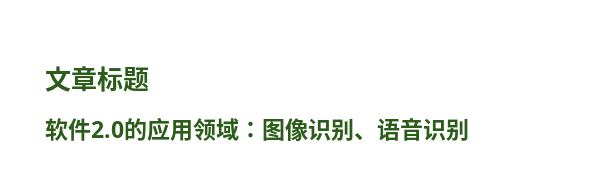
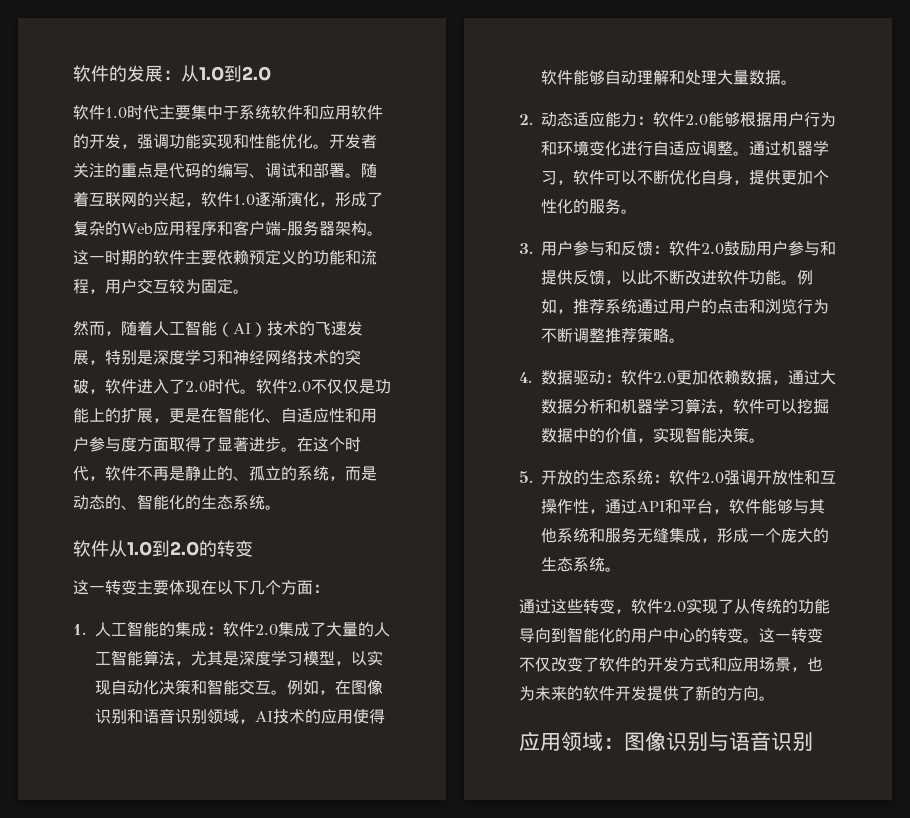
[45,66,149,92] [45,118,147,141] 文章标题 // 软件2.0的 -> [73,65,271,82] [73,104,383,120] [73,133,377,149] [73,163,377,178] [73,191,383,207] [73,220,383,236] [73,249,377,265] [73,278,249,294] [73,320,363,337] [73,349,361,365] [73,378,391,394] [73,407,377,423] [73,437,361,452] [73,465,377,481] [73,494,281,510] [73,540,253,557] [73,580,329,595] [73,621,391,637] [95,650,384,666] [95,679,384,695] [95,708,386,724] [541,69,798,85] [519,111,837,127] [541,140,830,156] [541,169,830,185] [541,198,638,214] [519,240,837,256] [541,269,814,285] [541,298,830,314] [541,327,686,343] [519,369,837,385] [541,398,830,414] [541,427,766,443] [519,469,837,485] [541,498,826,514] [541,527,830,543] [541,557,622,572] [519,598,830,614] [519,627,823,643] [519,656,823,672] [519,685,775,701] 软件的发展：从1.0到2.0 // 软件1.0时代主要集中于系统软件和应用软件的开发，强调功能实现和性能优化。开发者关注的重点是代码的编写、调试和部署。随着互联网的兴起，软件1.0逐渐演化，形成了复杂的Web应用程序和客户端-服务器架构。这一时期的软件主要依赖预定义的功能和流程，用户交互较为固定。 // 然而，随着人工智能（AI）技术的飞速发展，特别是深度学习和神经网络技术的突破，软件进入了2.0时代。软件2.0不仅仅是功能上的扩展，更是在智能化、自适应性和用户参与度方面取得了显著进步。在这个时代，软件不再是静止的、孤立的系统，而是动态的、智能化的生态系统。 // 软件从1.0到2.0的转变 // 这一转变主要体现在以下几个方面： // 1.人工智能的集成：软件2.0集成了大量的人工智能算法，尤其是深度学习模型，以实现自动化决策和智能交互。例如，在图像识别和语音识别领域，AI技术的应用使得软件能够自动理解和处理大量数据。 // 2.动态适应能力：软件2.0能够根据用户行为和环境变化进行自适应调整。通过机器学习，软件可以不断优化自身，提供更加个性化的服务。 // 3.用户参与和反馈：软件2.0鼓励用户参与和提供反馈，以此不断改进软件功能。例如，推荐系统通过用户的点击和浏览行为不断调整推荐策略。 // 4.数据驱动：软件2.0更加依赖数据，通过大数据分析和机器学习算法，软件可以挖掘数据中的价值，实现智能决策。 // 5.开放的生态系统：软件2.0强调开放性和互操作性，通过API和平台，软件能够与其他系统和服务无缝集成，形成一个庞大的生态系统。 // 通过这些转变，软件2.0实现了从传统的功能导向到智能化的用户中心的转变。这一转变不仅改变了软件的开发方式和应用场景，也为未来的软件开发提供了新的方向。 //
[354,133,377,141] 、 -> [708,732,729,751] 与

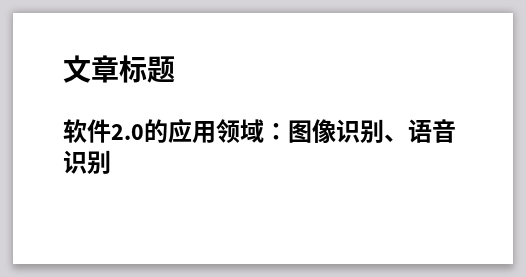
[73,65,271,82] [73,104,383,120] [73,133,377,149] [73,163,377,178] [73,191,383,207] [73,220,383,236] [73,249,377,265] [73,278,249,294] [73,320,363,337] [73,349,361,365] [73,378,391,394] [73,407,377,423] [73,437,361,452] [73,465,377,481] [73,494,281,510] [73,540,253,557] [73,580,329,595] [73,621,391,637] [95,650,384,666] [95,679,384,695] [95,708,386,724] [541,69,798,85] [519,111,837,127] [541,140,830,156] [541,169,830,185] [541,198,638,214] [519,240,837,256] [541,269,814,285] [541,298,830,314] [541,327,686,343] [519,369,837,385] [541,398,830,414] [541,427,766,443] [519,469,837,485] [541,498,826,514] [541,527,830,543] [541,557,622,572] [519,598,830,614] [519,627,823,643] [519,656,823,672] [519,685,775,701] 软件的发展：从1.0到2.0 // 软件1.0时代主要集中于系统软件和应用软件的开发，强调功能实现和性能优化。开发者关注的重点是代码的编写、调试和部署。随着互联网的兴起，软件1.0逐渐演化，形成了复杂的Web应用程序和客户端-服务器架构。这一时期的软件主要依赖预定义的功能和流程，用户交互较为固定。 // 然而，随着人工智能（AI）技术的飞速发展，特别是深度学习和神经网络技术的突破，软件进入了2.0时代。软件2.0不仅仅是功能上的扩展，更是在智能化、自适应性和用户参与度方面取得了显著进步。在这个时代，软件不再是静止的、孤立的系统，而是动态的、智能化的生态系统。 // 软件从1.0到2.0的转变 // 这一转变主要体现在以下几个方面： // 1.人工智能的集成：软件2.0集成了大量的人工智能算法，尤其是深度学习模型，以实现自动化决策和智能交互。例如，在图像识别和语音识别领域，AI技术的应用使得软件能够自动理解和处理大量数据。 // 2.动态适应能力：软件2.0能够根据用户行为和环境变化进行自适应调整。通过机器学习，软件可以不断优化自身，提供更加个性化的服务。 // 3.用户参与和反馈：软件2.0鼓励用户参与和提供反馈，以此不断改进软件功能。例如，推荐系统通过用户的点击和浏览行为不断调整推荐策略。 // 4.数据驱动：软件2.0更加依赖数据，通过大数据分析和机器学习算法，软件可以挖掘数据中的价值，实现智能决策。 // 5.开放的生态系统：软件2.0强调开放性和互操作性，通过API和平台，软件能够与其他系统和服务无缝集成，形成一个庞大的生态系统。 // 通过这些转变，软件2.0实现了从传统的功能导向到智能化的用户中心的转变。这一转变不仅改变了软件的开发方式和应用场景，也为未来的软件开发提供了新的方向。 // -> [63,55,175,83] [63,119,168,143] 文章标题 // 软件2.0的
[708,732,729,751] 与 -> [384,134,408,142] 、

